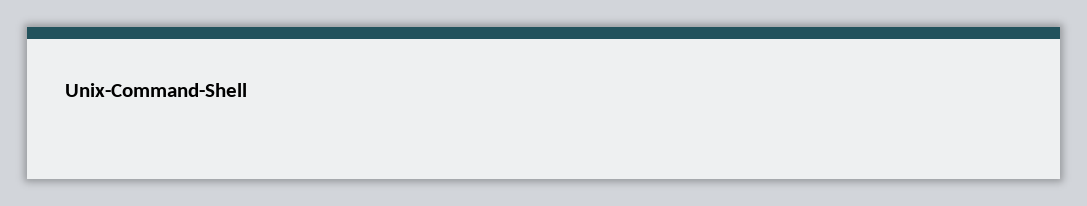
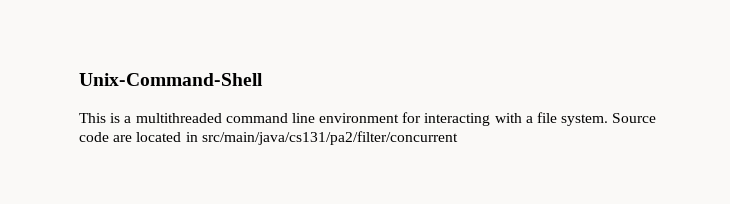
(247, 90) none -> [79,112,657,126] [79,131,458,145] // This is a multithreaded command line environment for interacting with a file system. Source code are located in src/main/java/cs131/pa2/filter/concurrent

